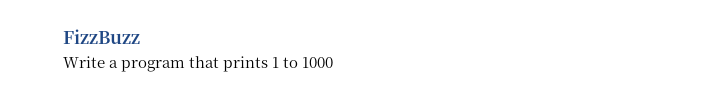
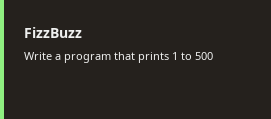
[302,57,334,68] 1000 -> [195,52,213,60] 500

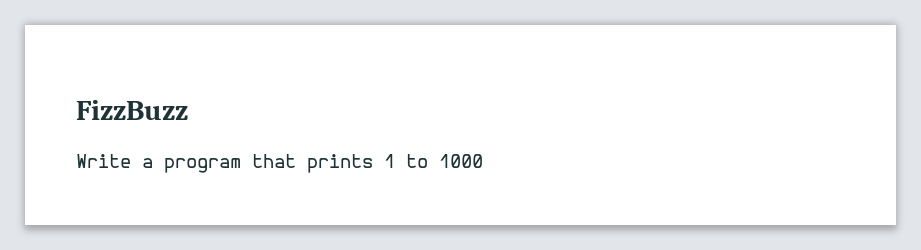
[195,52,213,60] 500 -> [439,154,483,168] 1000

